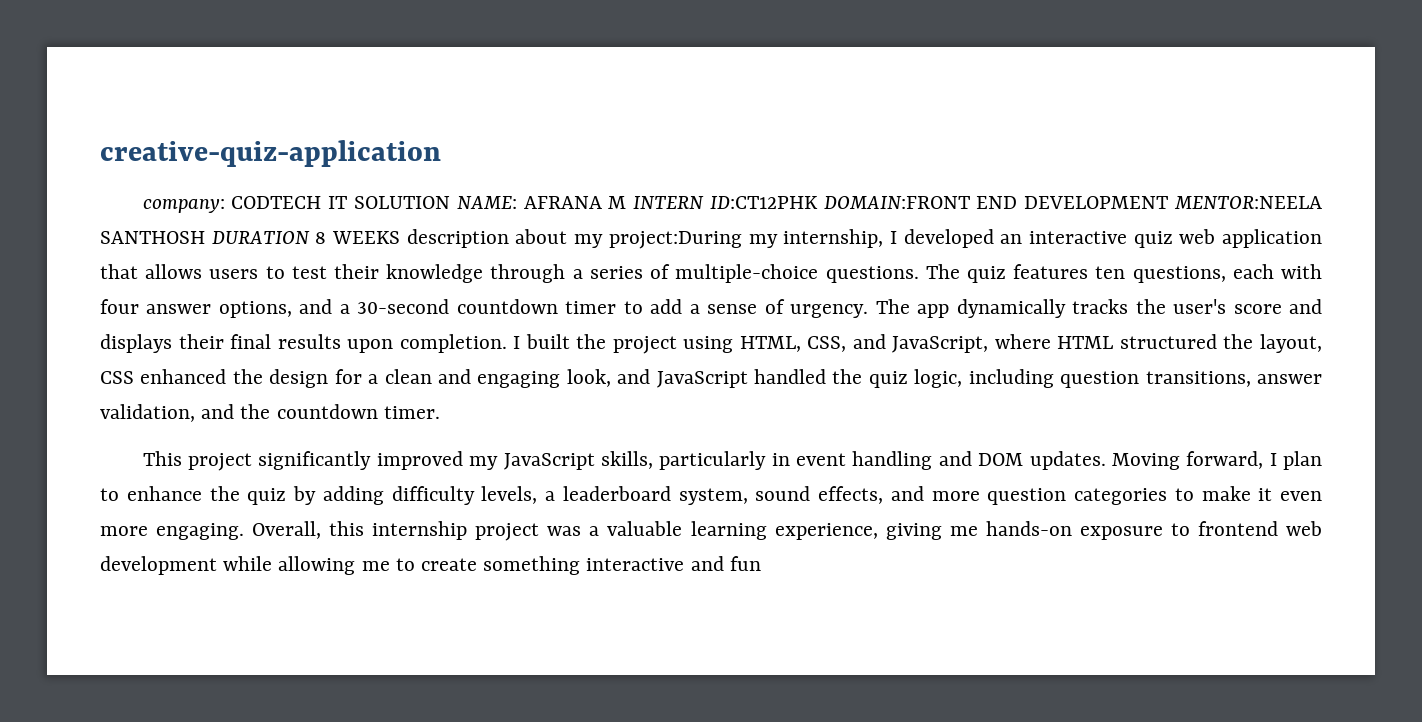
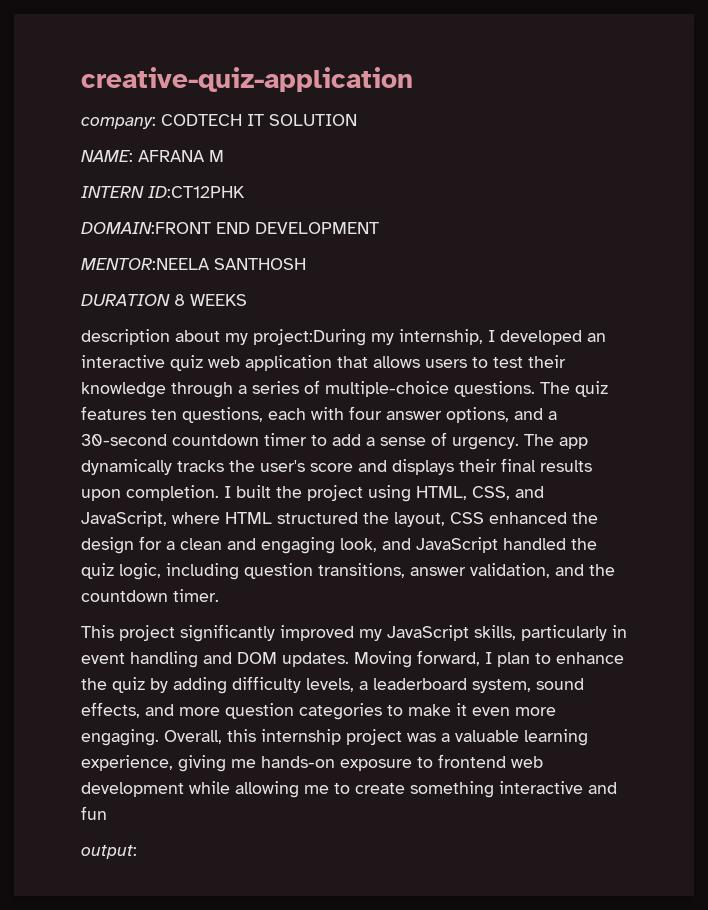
(451, 202) none -> (357, 120) //
(627, 202) none -> (224, 156) //
(818, 202) none -> (245, 192) //
(1169, 202) none -> (379, 228) //
(205, 237) none -> (306, 264) //
(401, 237) none -> (247, 300) //
(761, 563) none -> [81,845,137,859] // output:

